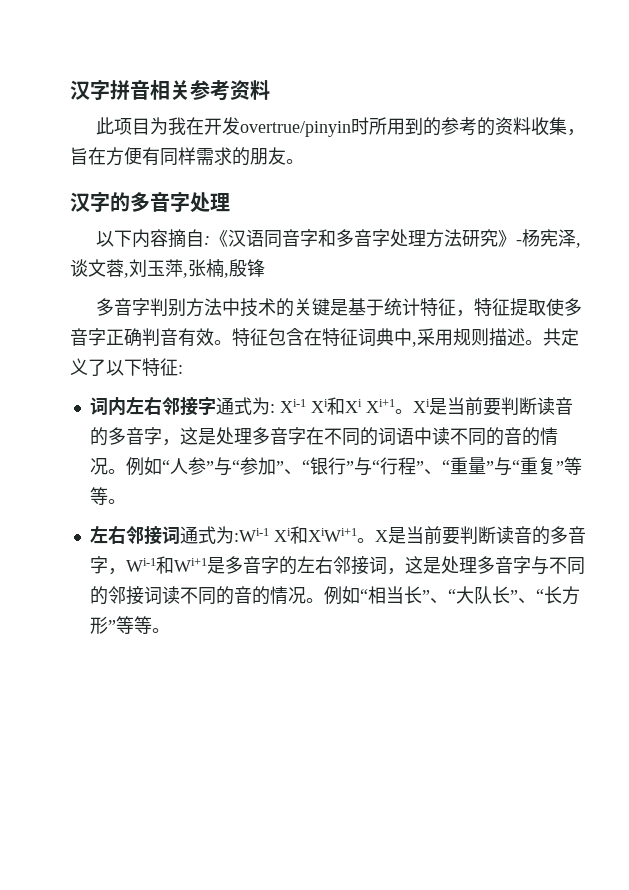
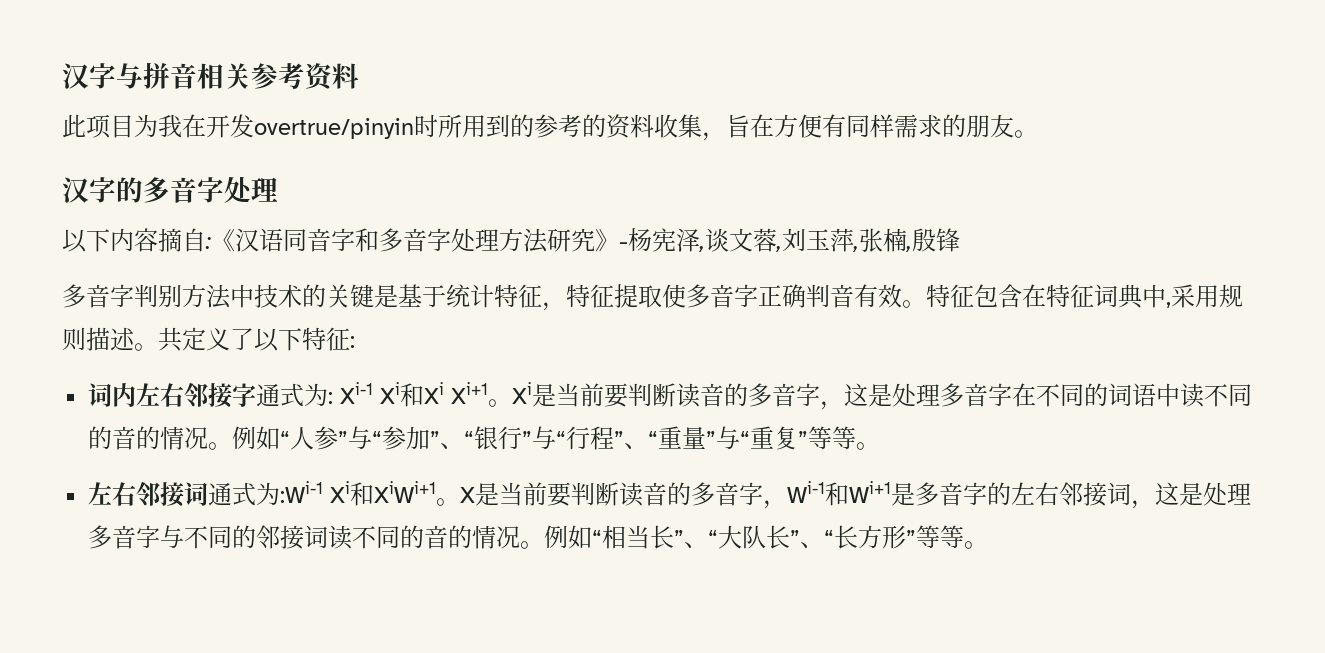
[70,80,110,100] 汉字 -> [62,63,143,89] 汉字与

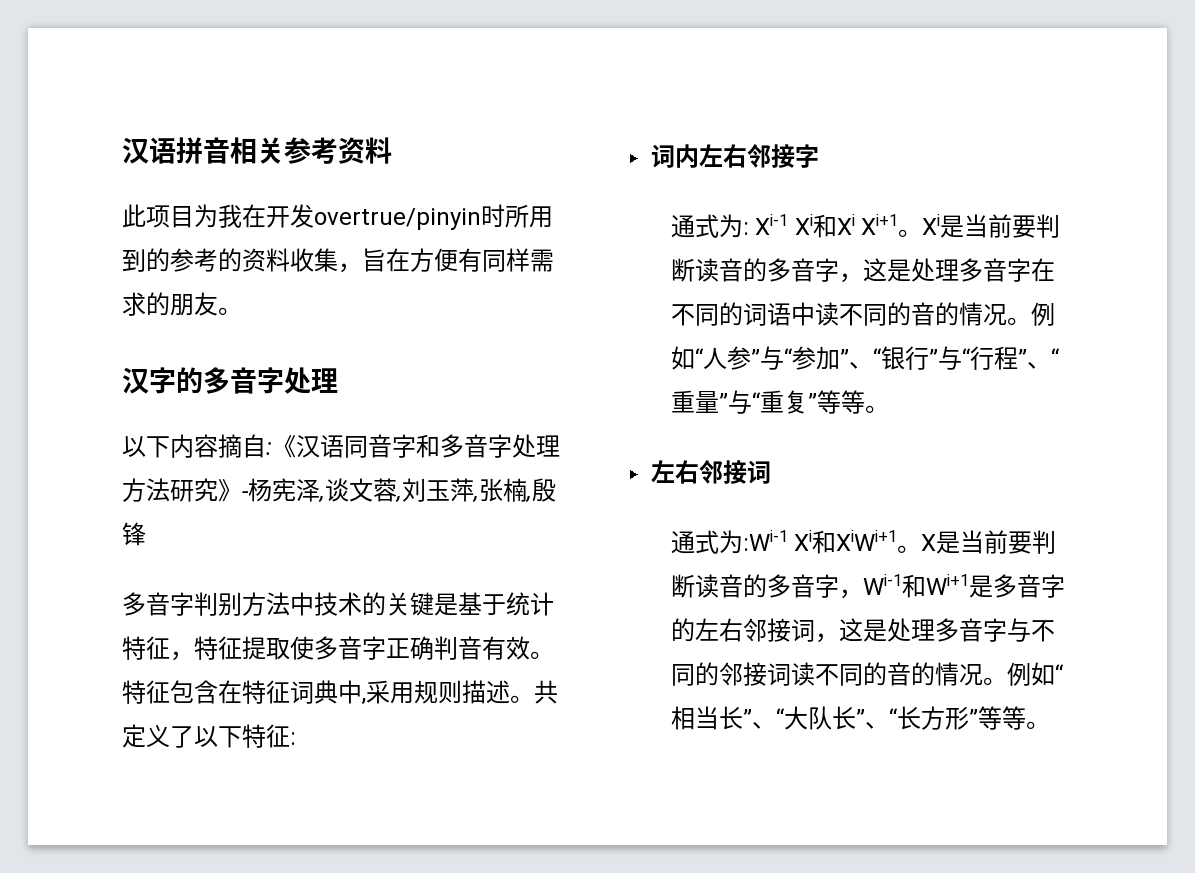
[62,63,143,89] 汉字与 -> [122,137,176,164] 汉语
(257, 395) none -> (820, 156) //
(209, 494) none -> (772, 472) //

